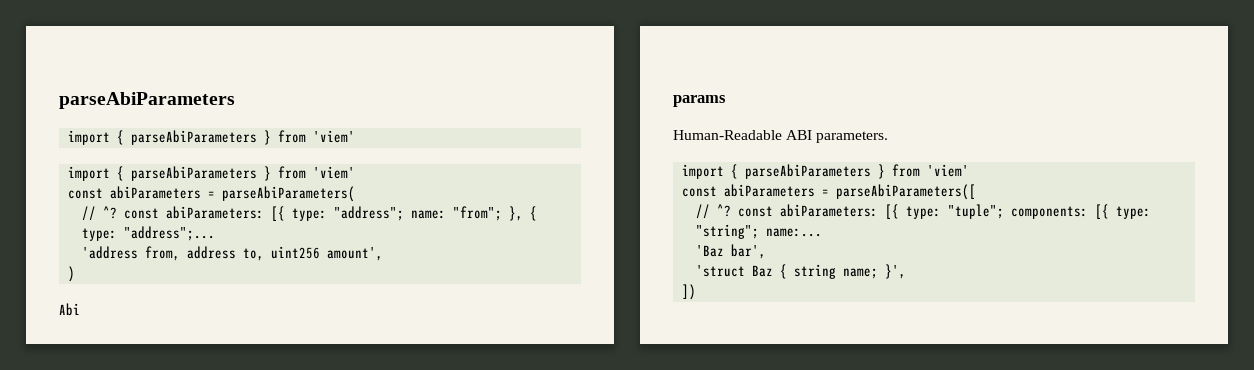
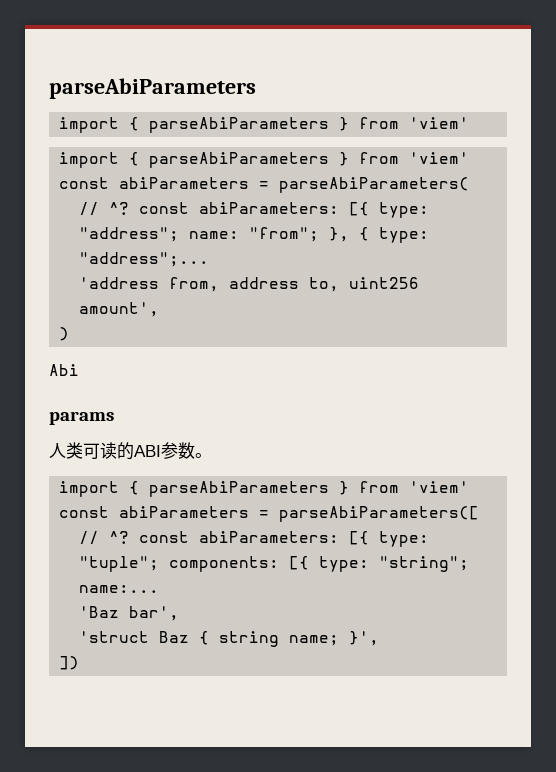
[673,130,889,143] Human-Readable ABI parameters. -> [49,442,212,460] 人类可读的ABI参数。

